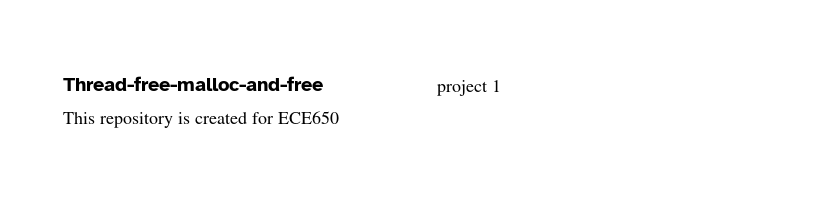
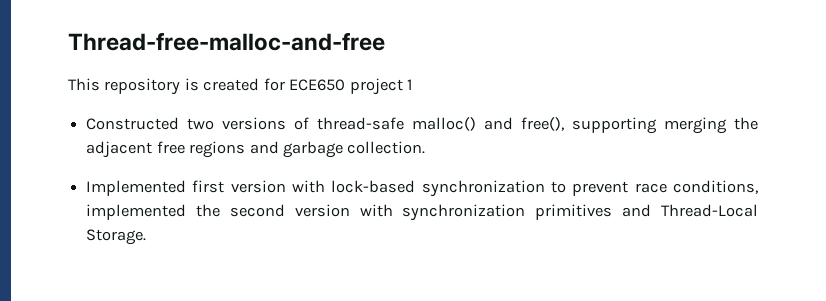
(501, 86) none -> [86,117,759,134] [86,141,426,158] [86,180,759,197] [86,204,759,221] [86,229,147,245] // Constructed two versions of thread-safe malloc() and free(), supporting merging the adjacent free regions and garbage collection. // Implemented first version with lock-based synchronization to prevent race conditions, implemented the second version with synchronization primitives and Thread-Local Storage.

